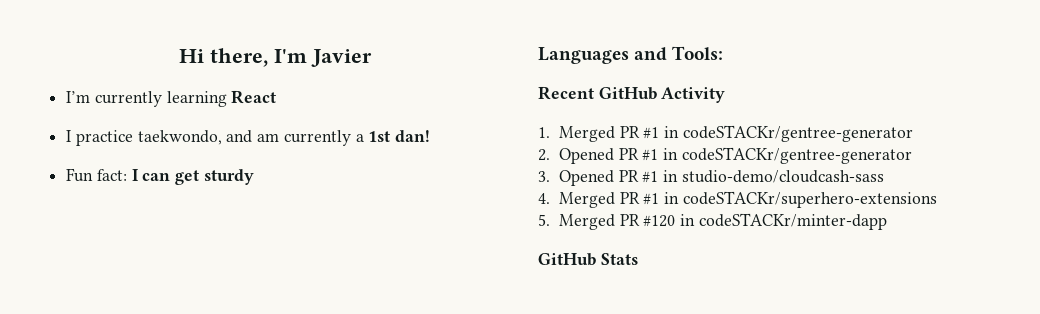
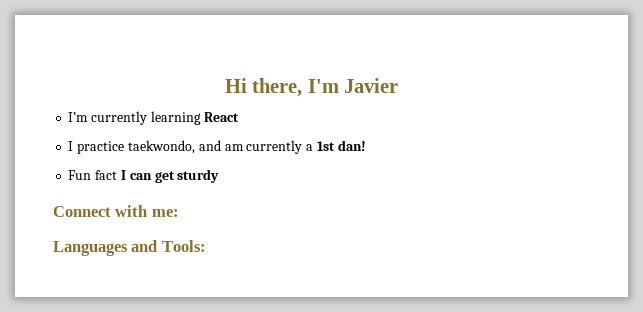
[96,169,127,181] fact: -> [95,170,118,180] fact
(254, 177) none -> [53,205,179,217] // Connect with me:
[538,86,726,103] [538,125,913,142] [538,147,912,164] [538,170,884,186] [538,191,937,208] [538,213,887,230] [538,253,638,266] // Recent GitHub Activity // 1. Merged PR #1 in codeSTACKr/gentree-generator // 2. Opened PR #1 in codeSTACKr/gentree-generator // 3. Opened PR #1 in studio-demo/cloudcash-sass // 4. Merged PR #1 in codeSTACKr/superhero-extensions // 5. Merged PR #120 in codeSTACKr/minter-dapp // GitHub Stats -> (206, 246) none

